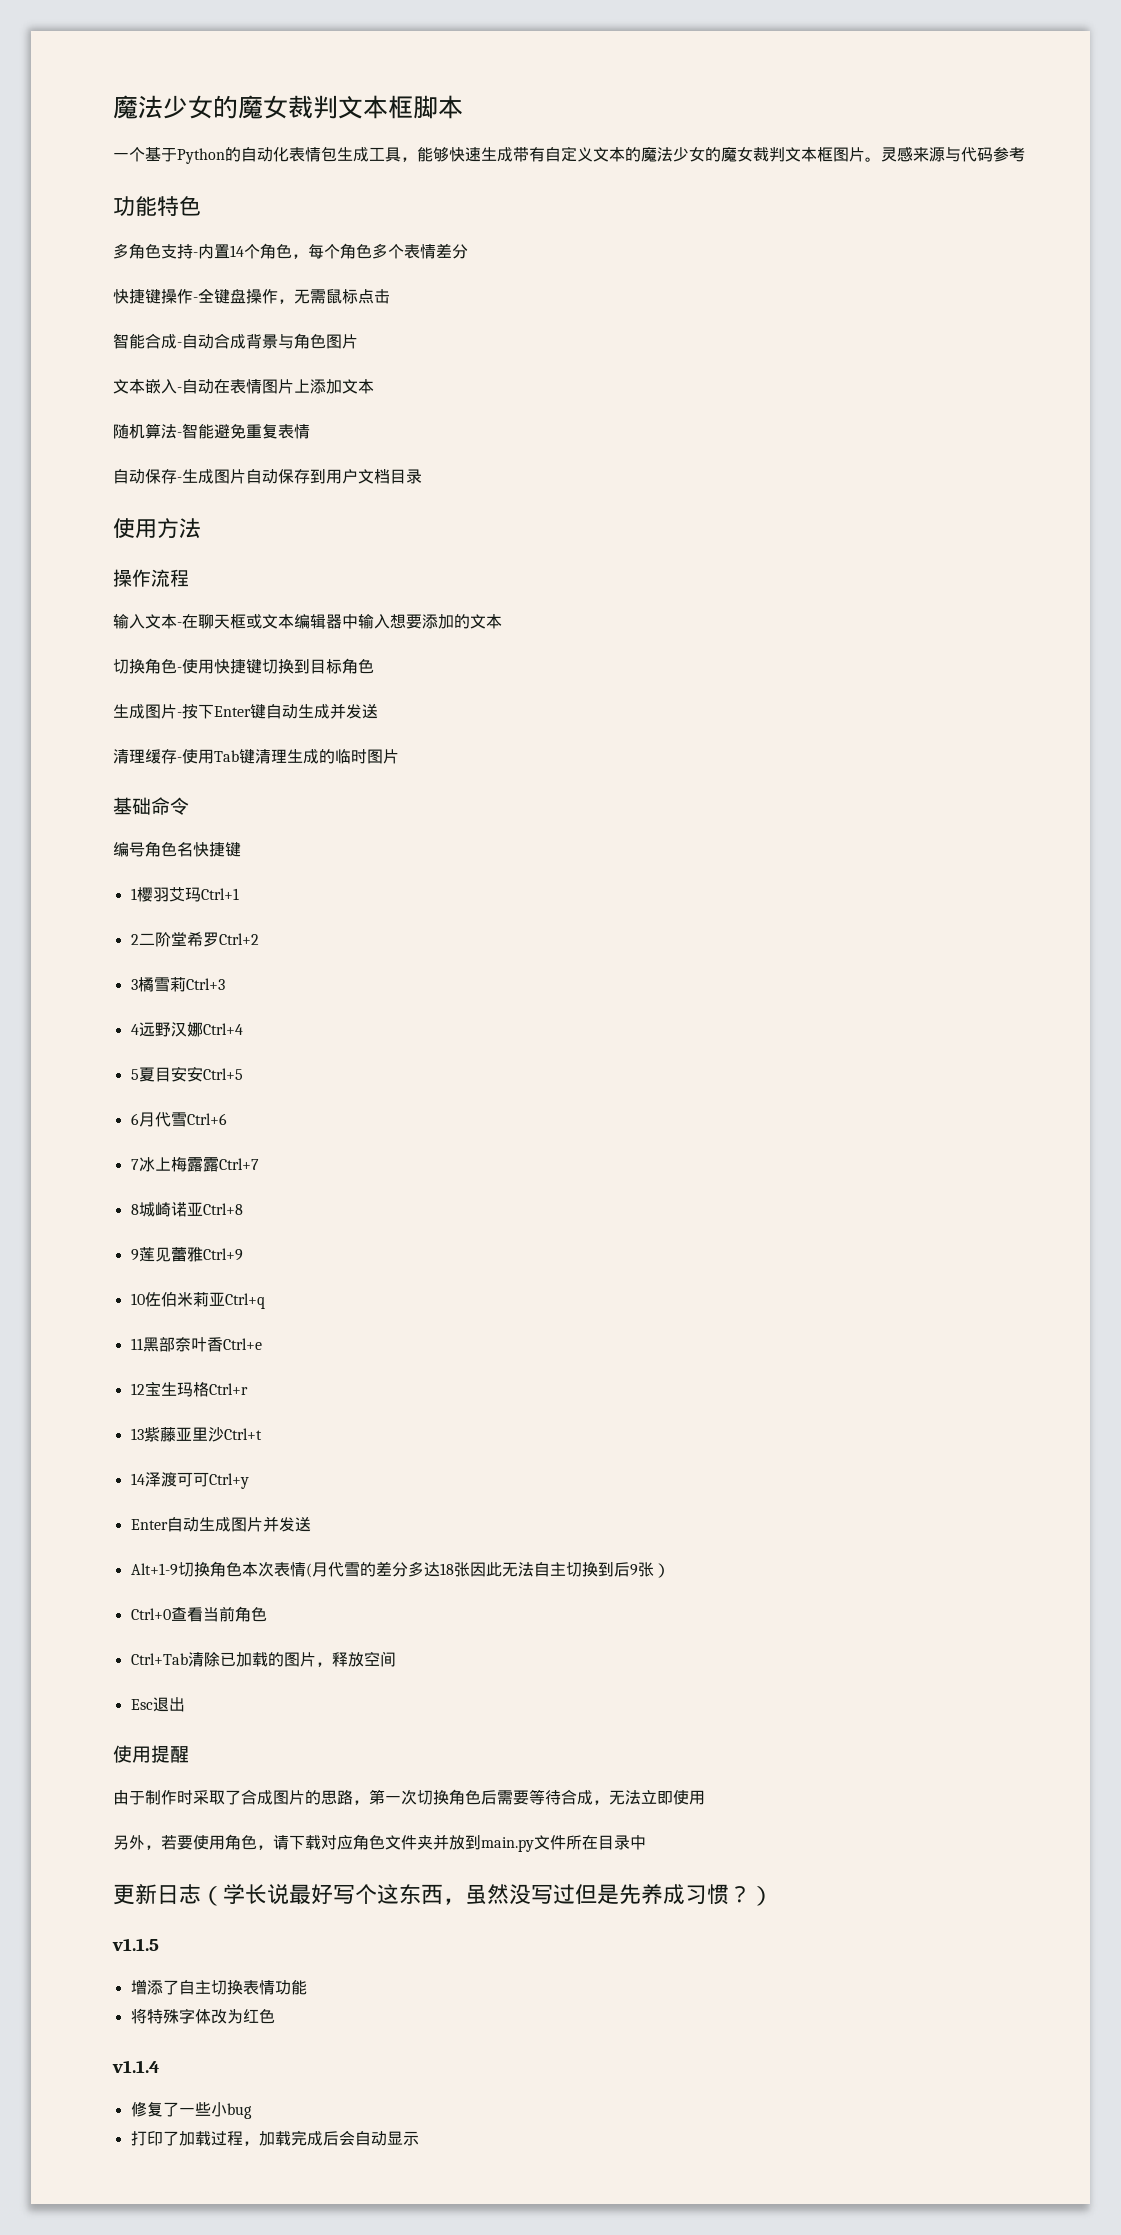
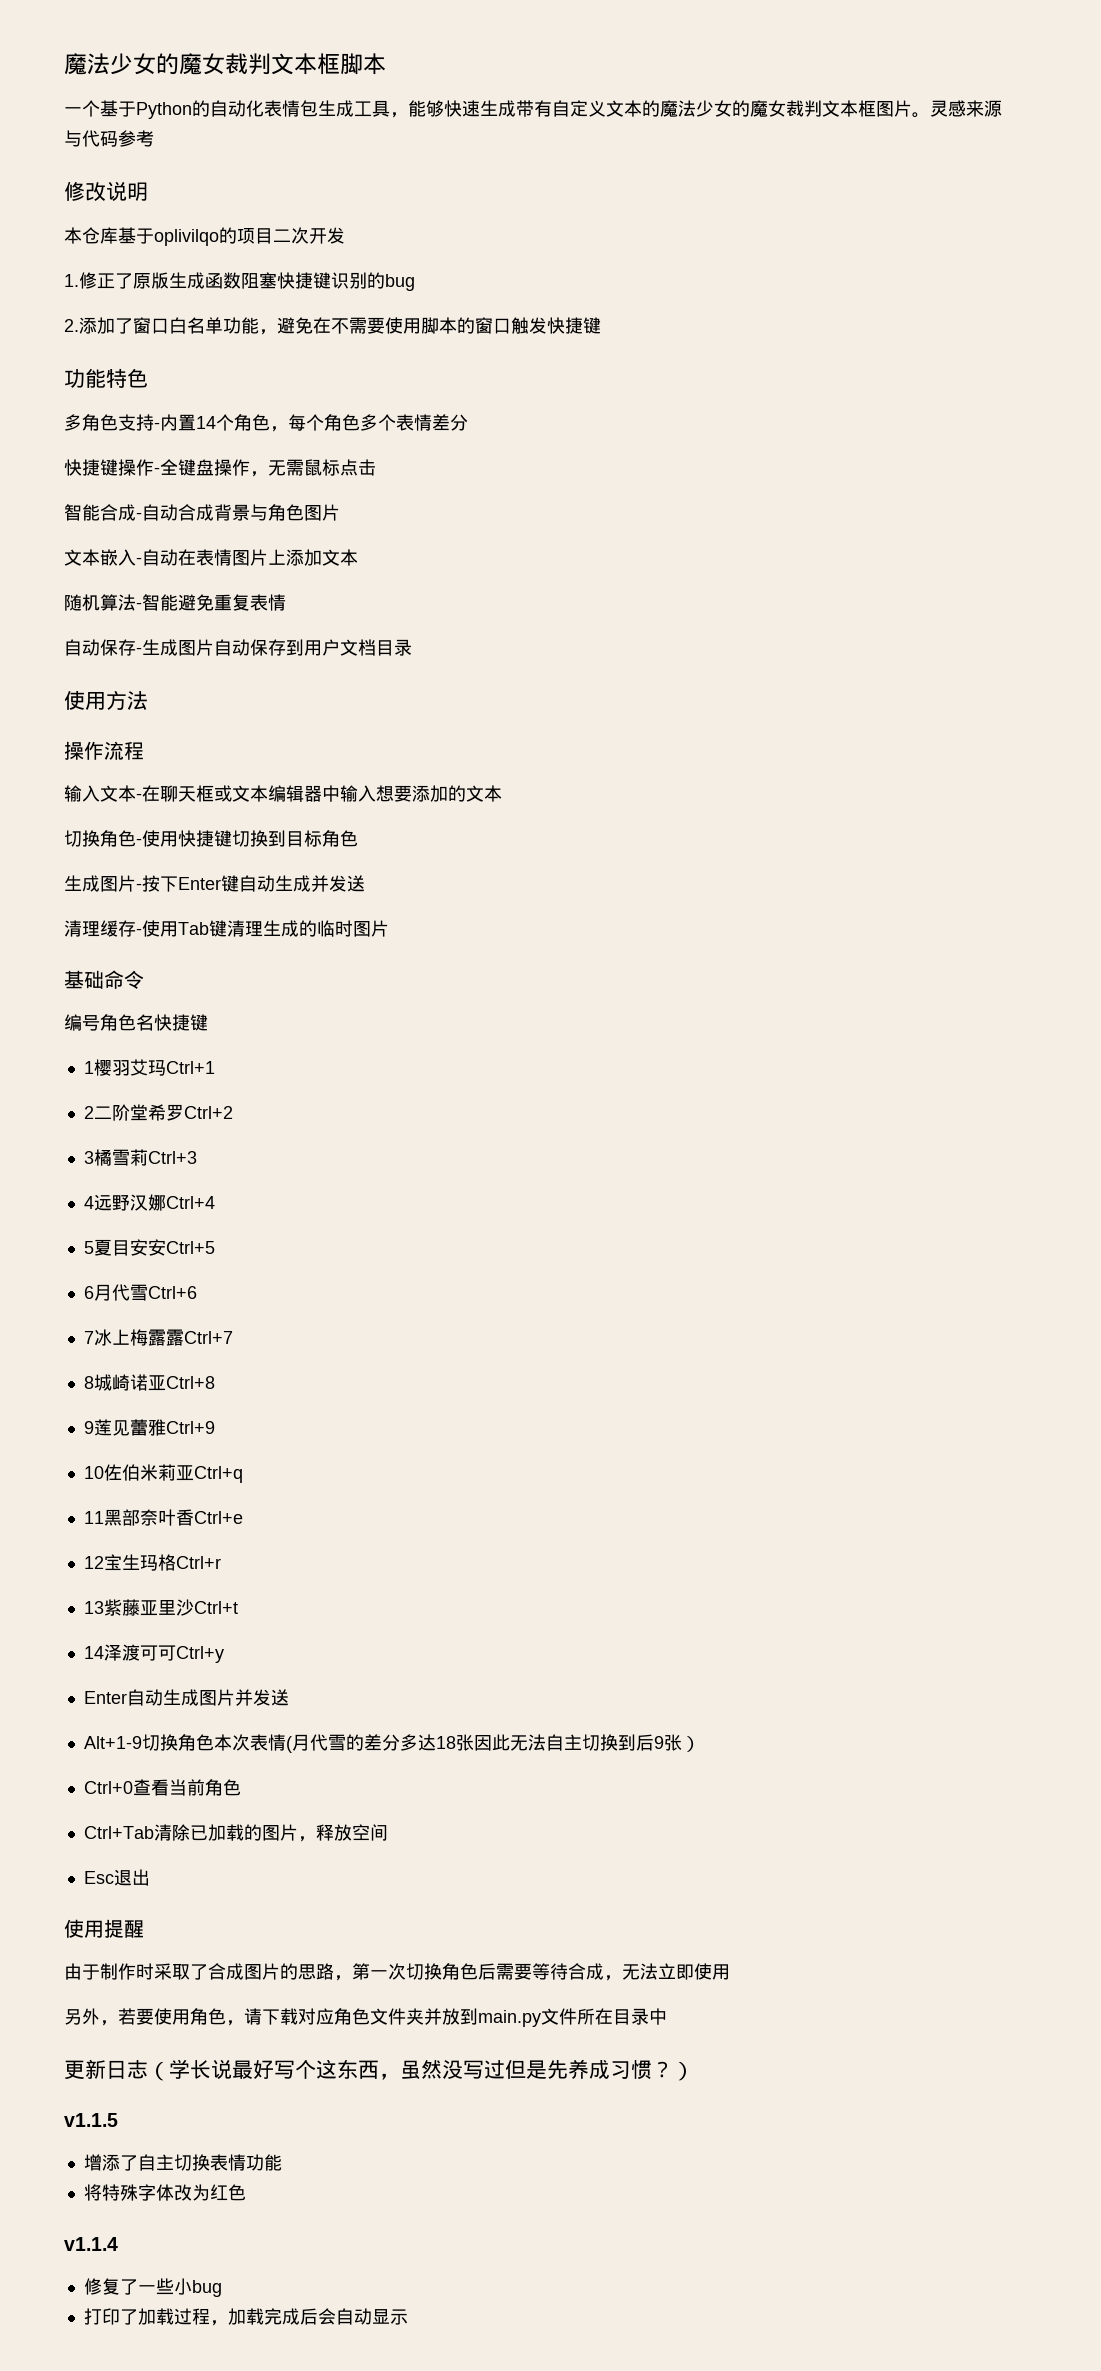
(1025, 154) none -> [64,181,148,201] [64,227,345,246] [64,272,415,291] [64,317,601,335] // 修改说明 // 本仓库基于oplivilqo的项目二次开发 // 1.修正了原版生成函数阻塞快捷键识别的bug // 2.添加了窗口白名单功能，避免在不需要使用脚本的窗口触发快捷键

